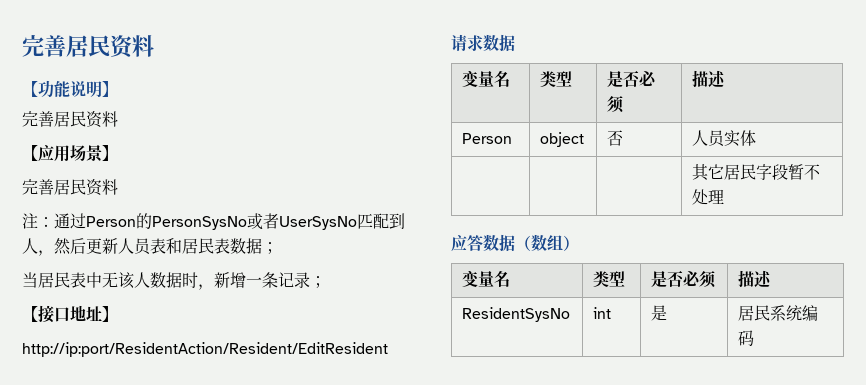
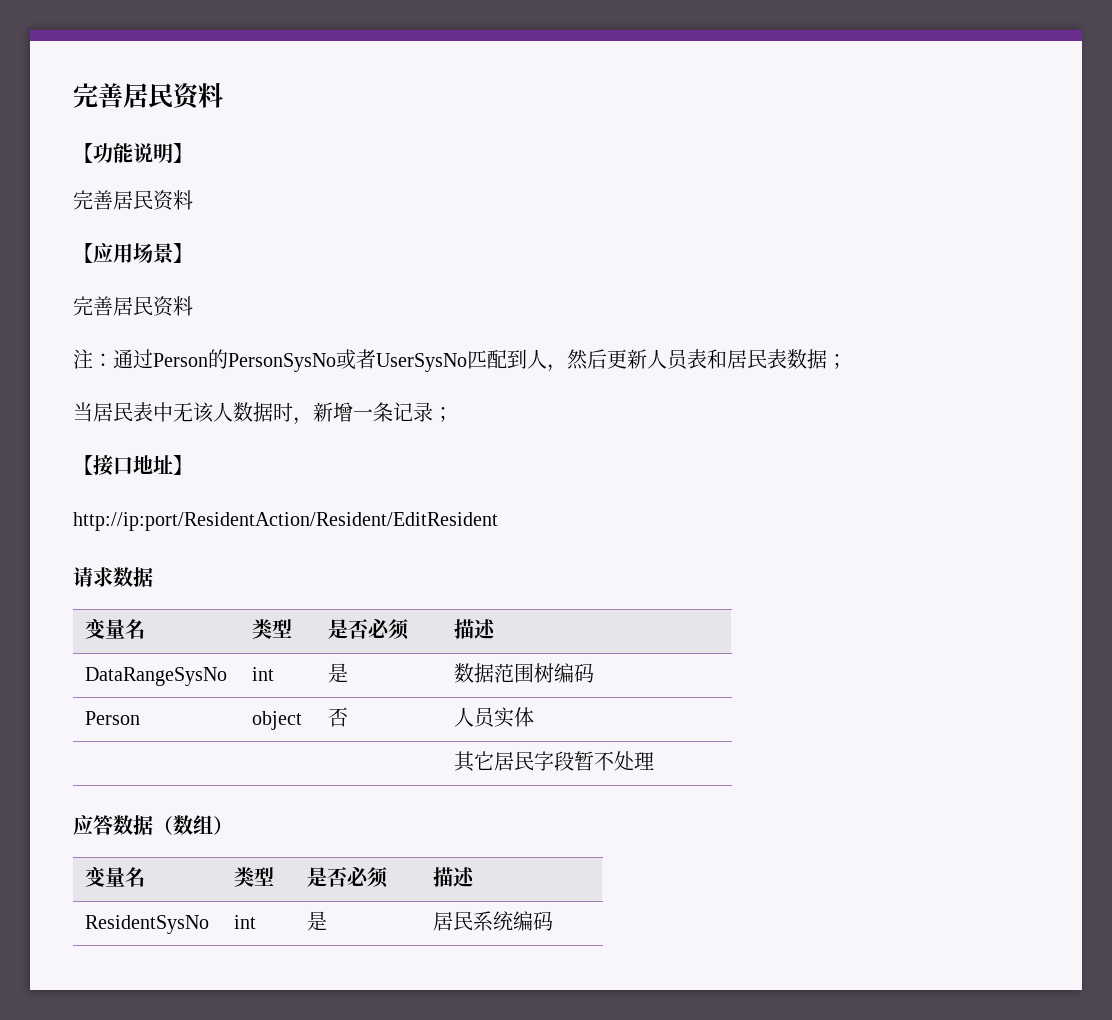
(726, 79) none -> [85,667,228,686] [252,667,275,681] [328,663,349,683] [454,663,595,683] // DataRangeSysNo | int | 是 | 数据范围树编码

